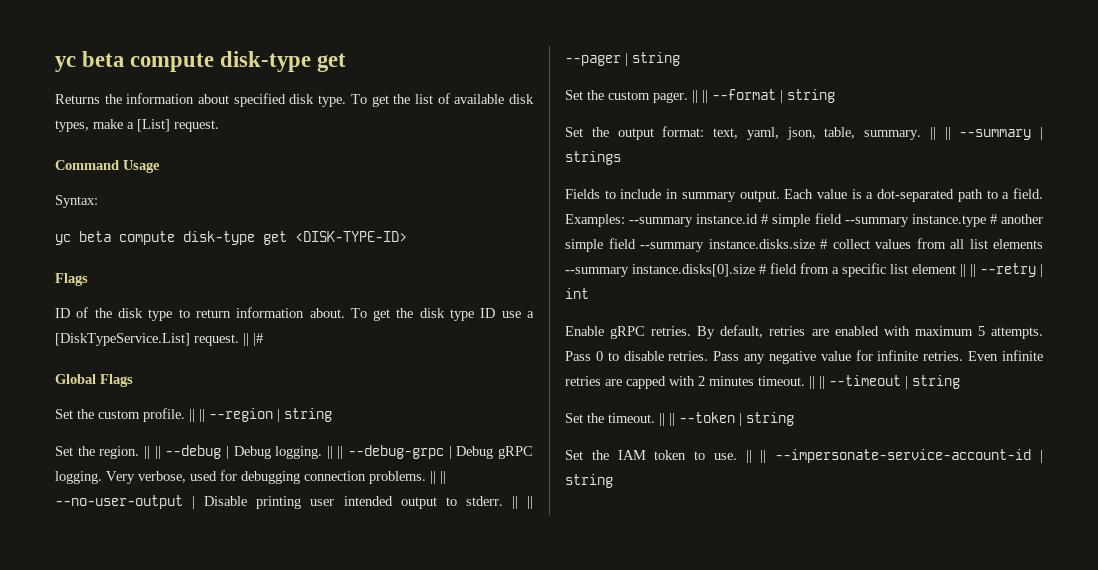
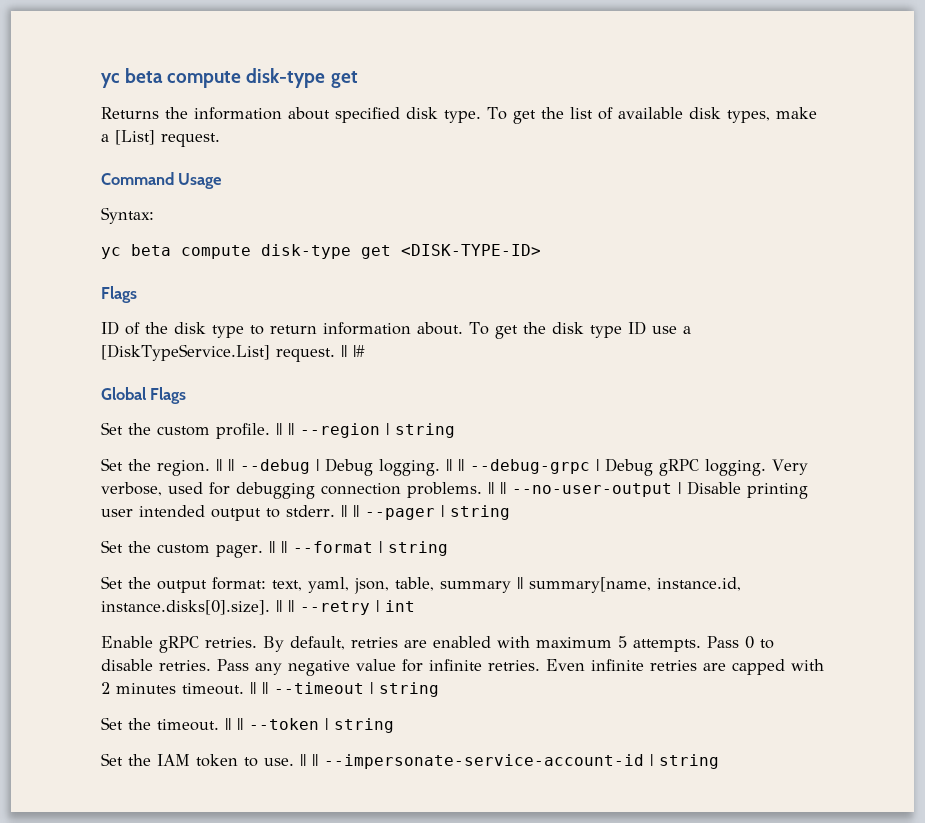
[864,127,1043,140] [565,151,621,165] [565,188,1043,202] [565,213,1043,227] [565,238,1043,252] [565,263,956,277] summary. || || --summary | strings // Fields to include in summary output. Each value is a dot-separated path to a field. Examples: --summary instance.id # simple field --summary instance.type # another simple field --summary instance.disks.size # collect values from all list elements --summary instance.disks[0].size # field from a specific list element -> [440,577,741,593] [101,600,270,615] summary || summary[name, instance.id, instance.disks[0].size].

